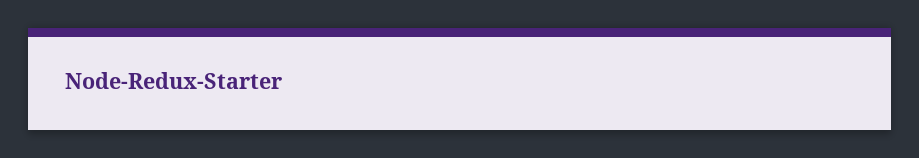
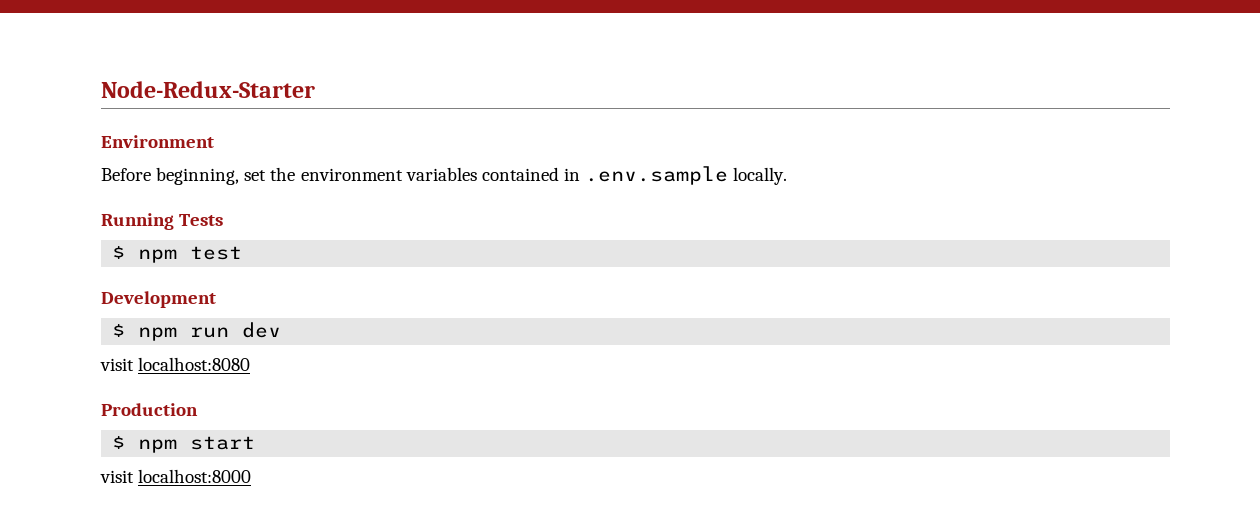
(282, 80) none -> [101,135,214,148] [101,166,788,185] [101,213,224,230] [112,246,243,263] [101,291,216,308] [112,322,282,341] [100,357,251,371] [101,403,198,416] [112,436,256,453] [100,469,252,483] // Environment // Before beginning, set the environment variables contained in .env.sample locally. // Running Tests // $ npm test // Development // $ npm run dev // visit localhost:8080 // Production // $ npm start // visit localhost:8000

